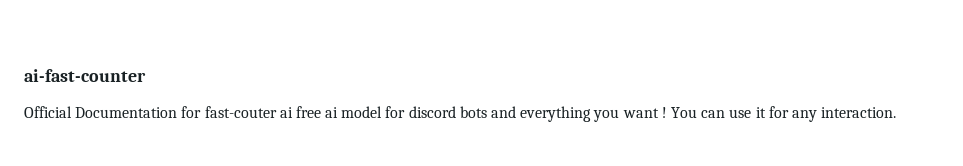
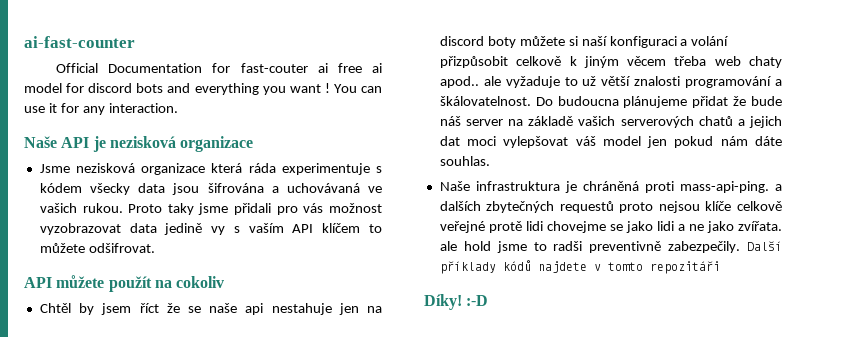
(897, 112) none -> [24,136,254,152] [39,163,383,175] [39,183,382,195] [39,203,383,215] [39,223,383,235] [39,243,155,253] [24,275,225,292] [39,303,382,315] [439,36,729,48] [439,56,782,68] [439,76,782,88] [439,96,782,108] [439,116,783,128] [439,136,782,148] [439,156,490,166] [439,181,782,193] [439,201,782,213] [439,221,782,233] [439,241,782,253] [439,260,720,274] [424,294,489,310] // Naše API je nezisková organizace // Jsme nezisková organizace která ráda experimentuje s kódem všecky data jsou šifrována a uchovávaná ve vašich rukou. Proto taky jsme přidali pro vás možnost vyzobrazovat data jedině vy s vaším API klíčem to můžete odšifrovat. // API můžete použít na cokoliv // Chtěl by jsem říct že se naše api nestahuje jen na discord boty můžete si naší konfiguraci a volání přizpůsobit celkově k jiným věcem třeba web chaty apod.. ale vyžaduje to už větší znalosti programování a škálovatelnost. Do budoucna plánujeme přidat že bude náš server na základě vašich serverových chatů a jejich dat moci vylepšovat váš model jen pokud nám dáte souhlas. // Naše infrastruktura je chráněná proti mass-api-ping. a dalších zbytečných requestů proto nejsou klíče celkově veřejné protě lidi chovejme se jako lidi a ne jako zvířata. ale hold jsme to radši preventivně zabezpečily. Další příklady kódů najdete v tomto repozitáři // Díky! :-D

